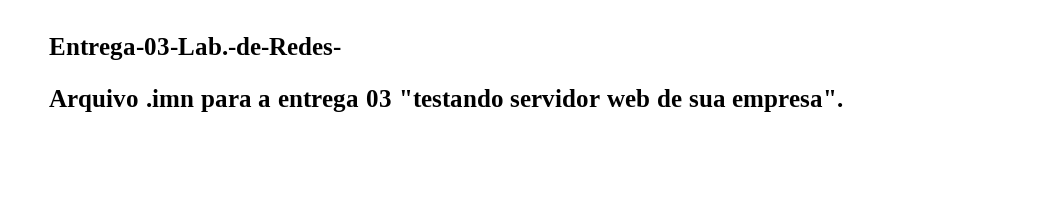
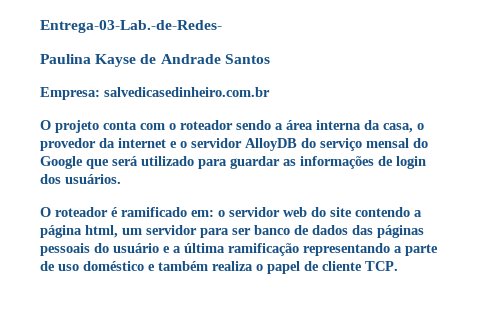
[49,89,844,112] Arquivo .imn para a entrega 03 "testando servidor web de sua empresa". -> [40,54,270,67] [40,87,270,100] [40,120,424,133] [40,138,428,151] [40,156,426,169] [40,174,121,184] [40,207,422,217] [40,225,424,238] [40,243,438,256] [40,261,398,274] Paulina Kayse de Andrade Santos // Empresa: salvedicasedinheiro.com.br // O projeto conta com o roteador sendo a área interna da casa, o provedor da internet e o servidor AlloyDB do serviço mensal do Google que será utilizado para guardar as informações de login dos usuários. // O roteador é ramificado em: o servidor web do site contendo a página html, um servidor para ser banco de dados das páginas pessoais do usuário e a última ramificação representando a parte de uso doméstico e também realiza o papel de cliente TCP.

